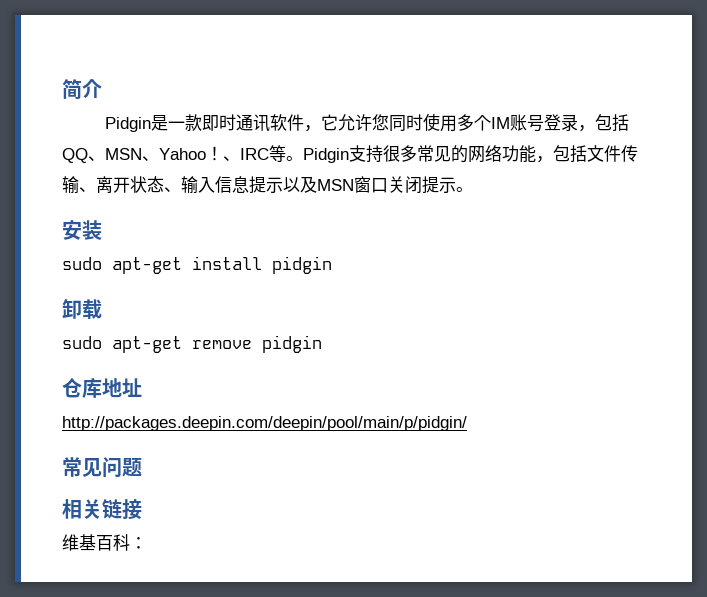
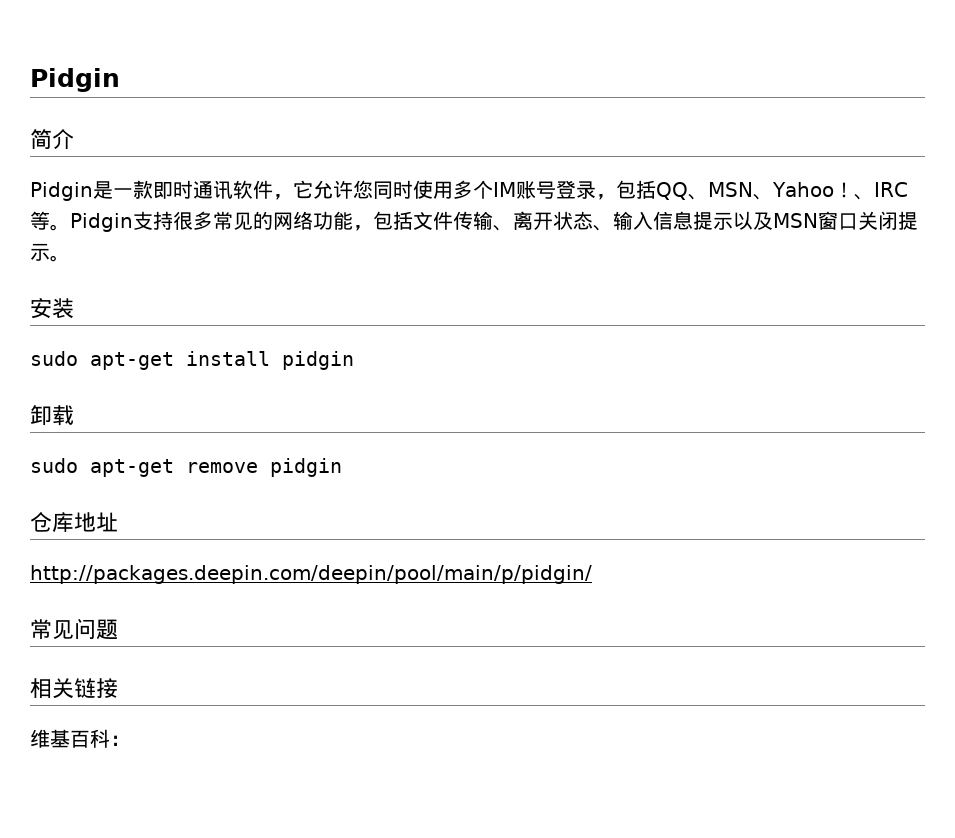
(62, 89) none -> [30,68,120,92] Pidgin //

